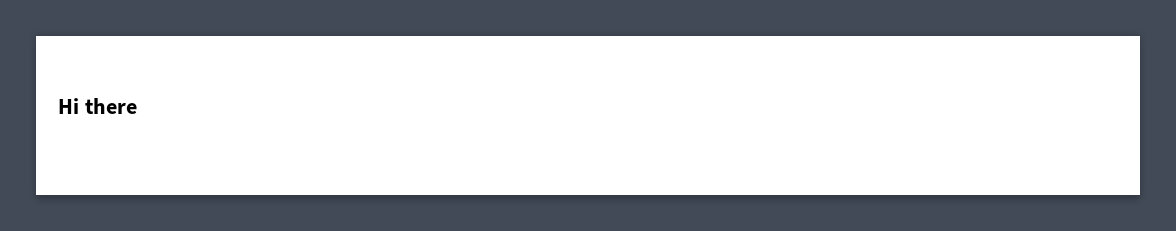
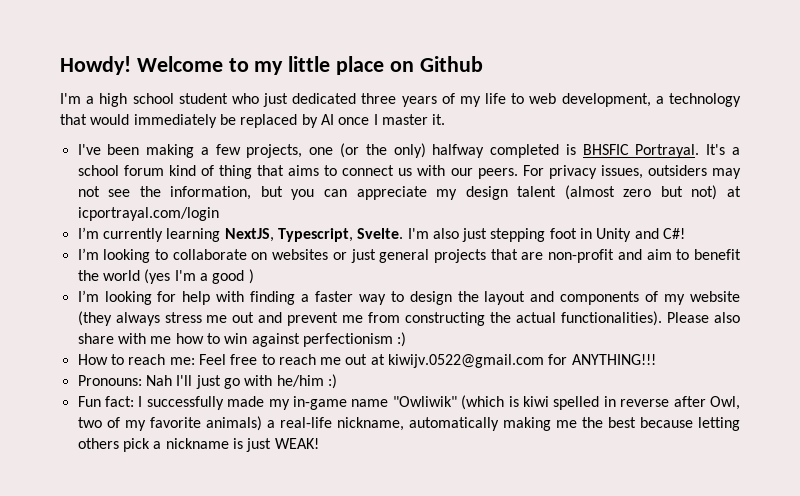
[58,98,137,114] Hi there -> [60,56,483,75] [60,93,741,107] [60,114,446,128] [77,143,740,158] [77,165,741,179] [77,185,741,200] [77,207,219,221] [77,227,686,242] [77,248,741,263] [77,269,254,284] [77,290,740,305] [77,311,740,326] [77,332,407,347] [77,354,656,368] [77,374,337,389] [77,395,740,410] [77,416,741,431] [77,438,319,452] Howdy! Welcome to my little place on Github // I'm a high school student who just dedicated three years of my life to web development, a technology that would immediately be replaced by AI once I master it. // I've been making a few projects, one (or the only) halfway completed is BHSFIC Portrayal. It's a school forum kind of thing that aims to connect us with our peers. For privacy issues, outsiders may not see the information, but you can appreciate my design talent (almost zero but not) at icportrayal.com/login // I’m currently learning NextJS, Typescript, Svelte. I'm also just stepping foot in Unity and C#! // I’m looking to collaborate on websites or just general projects that are non-profit and aim to benefit the world (yes I'm a good ) // I’m looking for help with finding a faster way to design the layout and components of my website (they always stress me out and prevent me from constructing the actual functionalities). Please also share with me how to win against perfectionism :) // How to reach me: Feel free to reach me out at kiwijv.0522@gmail.com for ANYTHING!!! // Pronouns: Nah I'll just go with he/him :) // Fun fact: I successfully made my in-game name "Owliwik" (which is kiwi spelled in reverse after Owl, two of my favorite animals) a real-life nickname, automatically making me the best because letting others pick a nickname is just WEAK!

